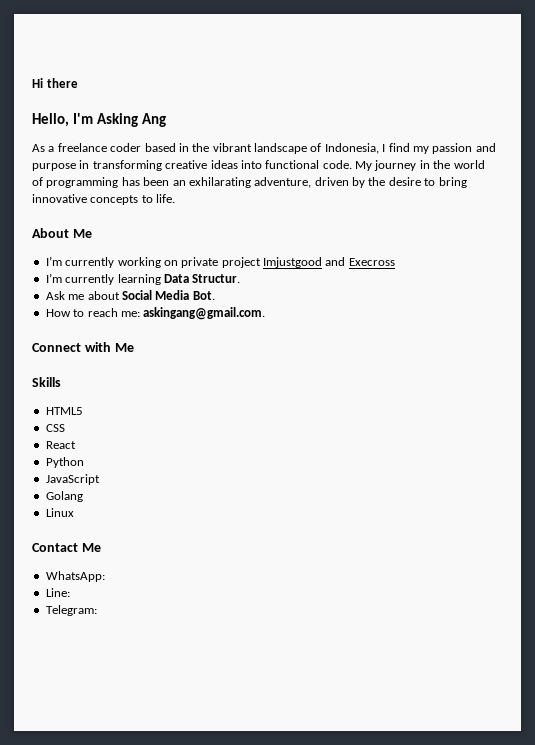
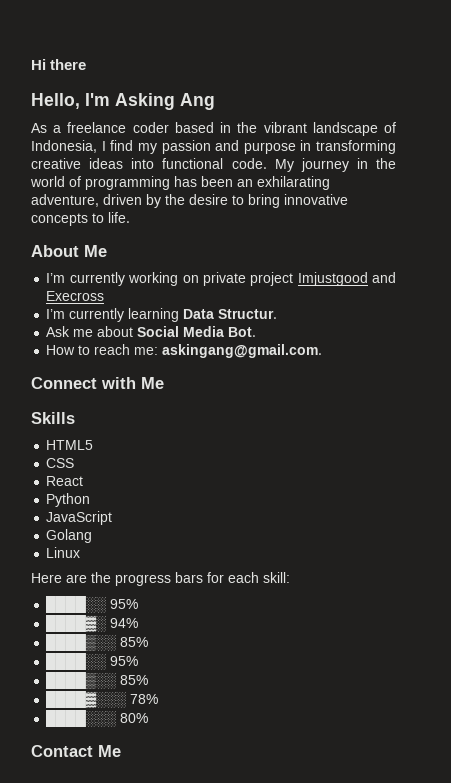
(74, 512) none -> [31,572,290,586] [46,596,139,613] [46,615,139,632] [46,634,149,651] [46,653,139,670] [46,672,149,689] [46,691,159,708] [46,710,149,727] // Here are the progress bars for each skill: // ████░░ 95% // ████▓░ 94% // ████▒░░ 85% // ████░░ 95% // ████▒░░ 85% // ████▓░░░ 78% // ████░░░ 80%
[45,571,105,582] [45,588,70,597] [45,605,97,616] // WhatsApp: // Line: // Telegram: -> (121, 751) none

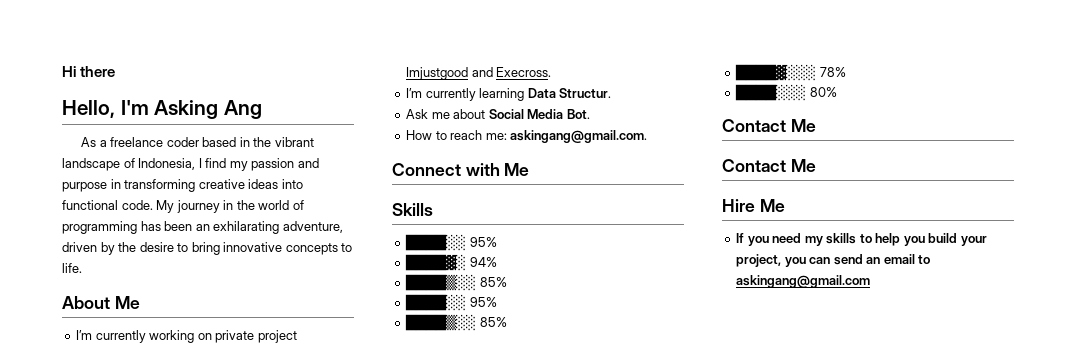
[46,291,105,301] Execross -> [496,67,552,77] Execross.
[46,440,94,450] [46,458,75,468] [46,476,84,486] [46,493,91,507] [46,511,113,525] [46,529,93,543] [46,547,81,558] [31,572,290,586] // HTML5 // CSS // React // Python // JavaScript // Golang // Linux // Here are the progress bars for each skill: -> (433, 209) none
(121, 751) none -> [722,159,816,172] [722,199,785,212] [736,233,987,246] [736,254,931,267] [736,275,871,288] // Contact Me // Hire Me // If you need my skills to help you build your project, you can send an email to askingang@gmail.com

